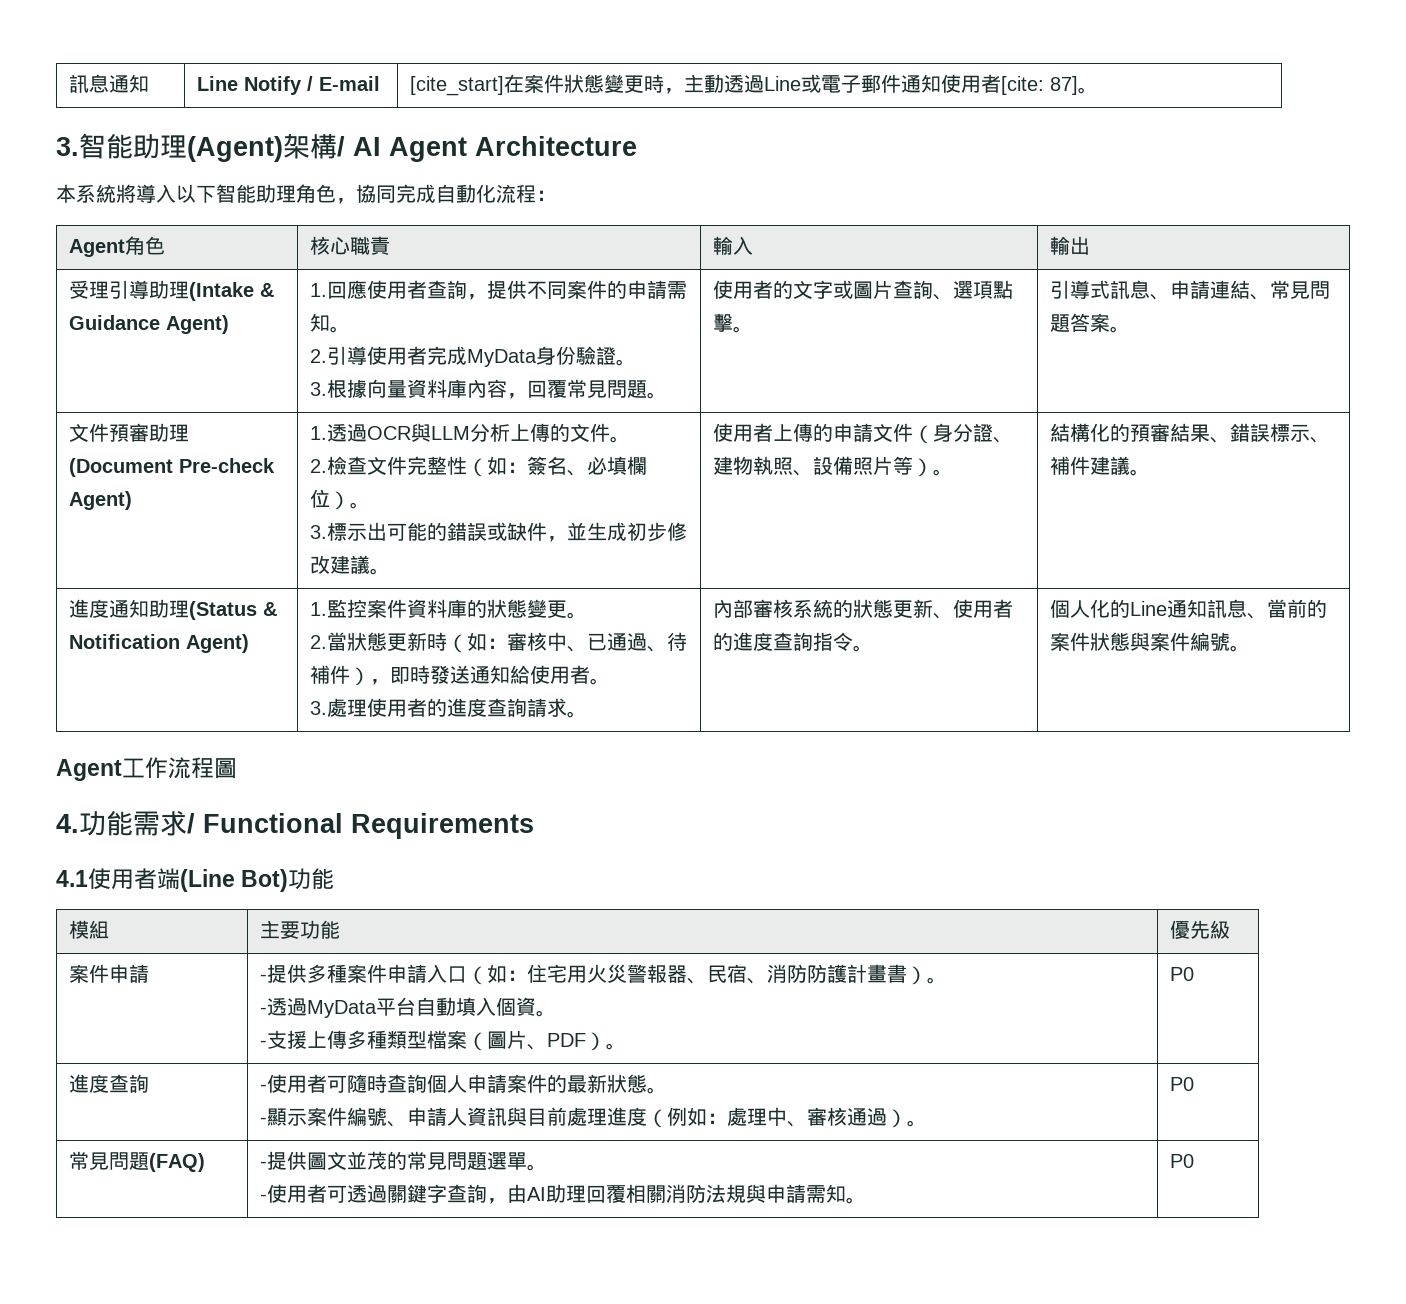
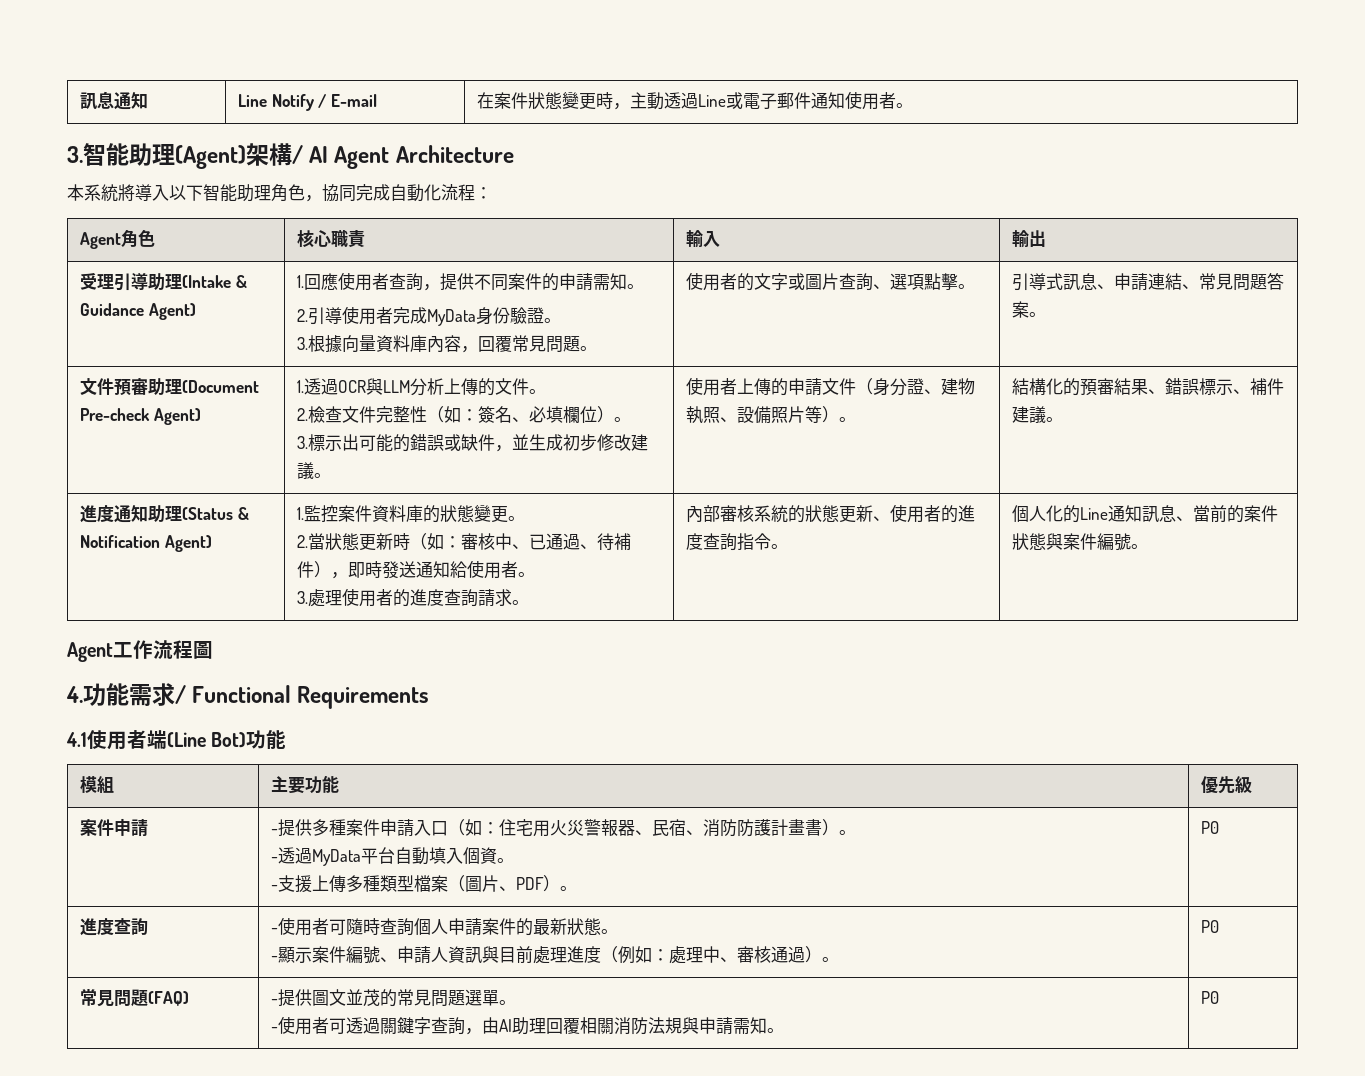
[410,76,505,96] [cite_start] -> (378, 100) none
[1001,76,1079,95] [cite: 87] -> (897, 100) none

